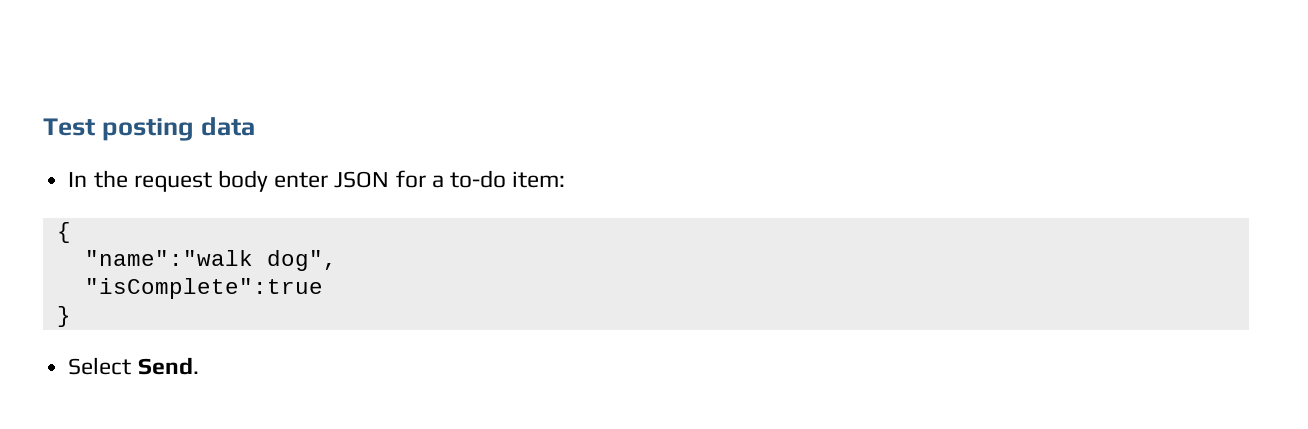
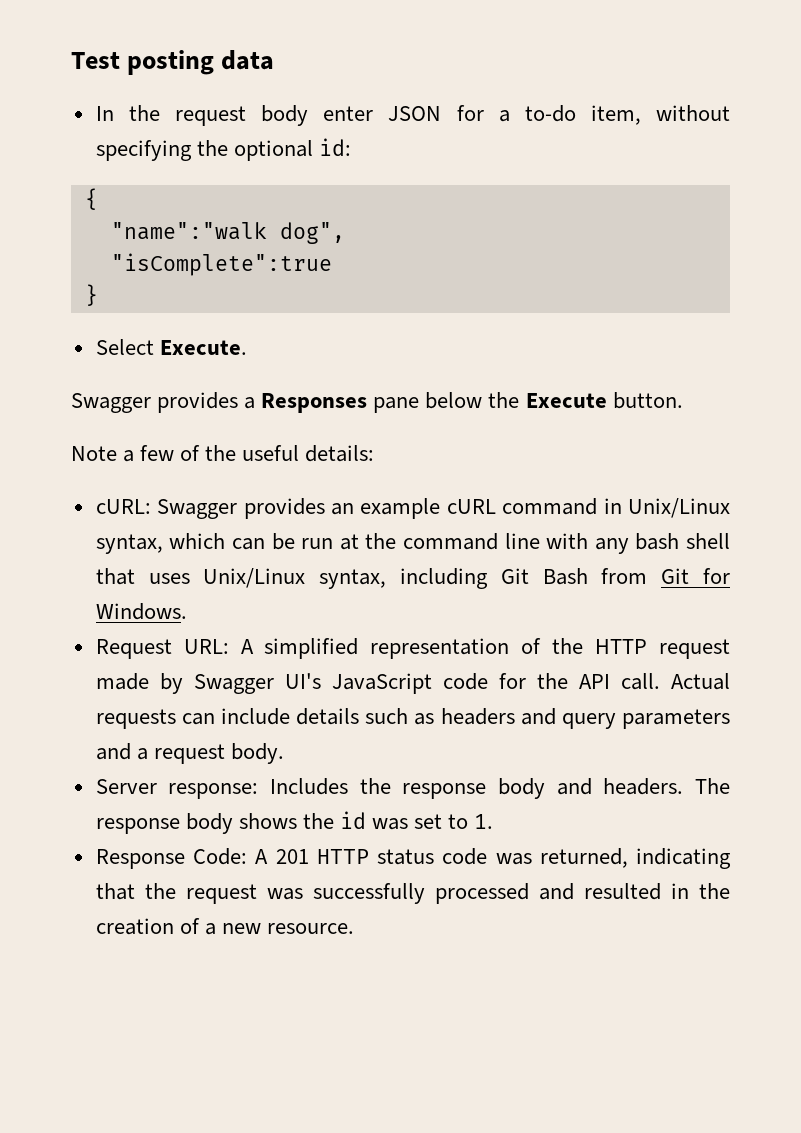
[512,171,566,188] item: -> [590,105,730,125] [95,138,351,161] item, without specifying the optional id:
[137,357,199,375] Send. -> [159,340,247,355] [71,392,683,413] [71,445,375,462] [95,498,730,519] [95,533,730,554] [95,568,730,589] [95,603,187,620] [95,638,730,659] [95,673,730,694] [95,708,730,729] [95,743,284,764] [95,778,730,799] [95,811,494,834] [95,848,731,869] [95,883,730,904] [95,918,355,935] Execute. // Swagger provides a Responses pane below the Execute button. // Note a few of the useful details: // cURL: Swagger provides an example cURL command in Unix/Linux syntax, which can be run at the command line with any bash shell that uses Unix/Linux syntax, including Git Bash from Git for Windows. // Request URL: A simplified representation of the HTTP request made by Swagger UI's JavaScript code for the API call. Actual requests can include details such as headers and query parameters and a request body. // Server response: Includes the response body and headers. The response body shows the id was set to 1. // Response Code: A 201 HTTP status code was returned, indicating that the request was successfully processed and resulted in the creation of a new resource.

